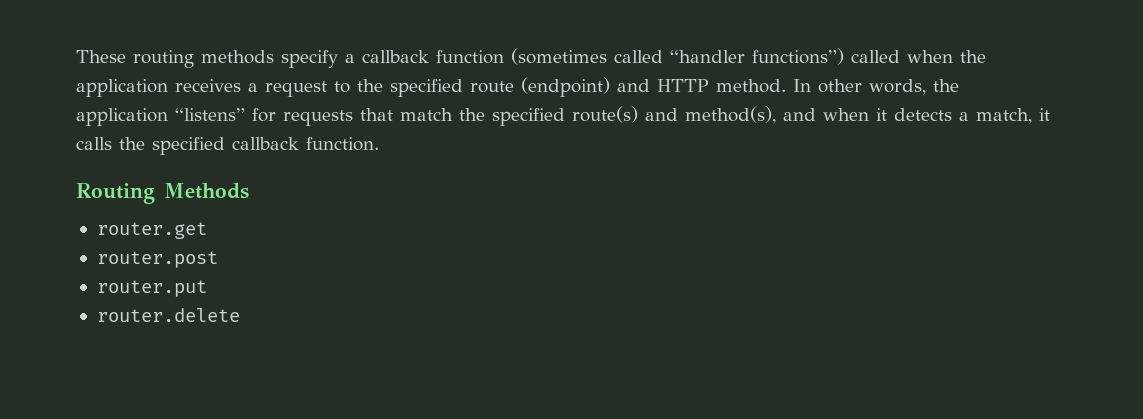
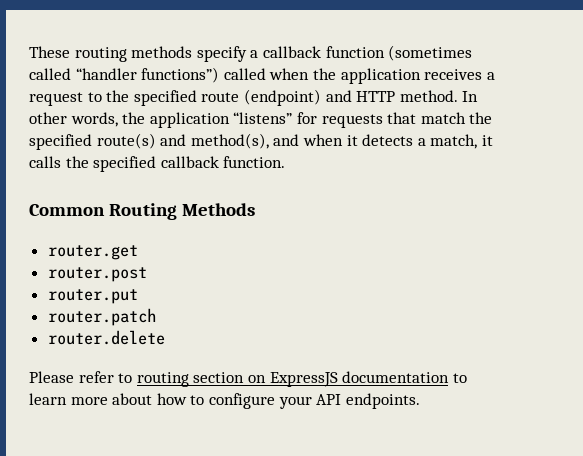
(379, 144) none -> [29,204,105,216] Common
(207, 288) none -> [47,308,156,326] // router.patch
(240, 315) none -> [29,371,467,387] [29,393,420,409] // Please refer to routing section on ExpressJS documentation to learn more about how to configure your API endpoints.

